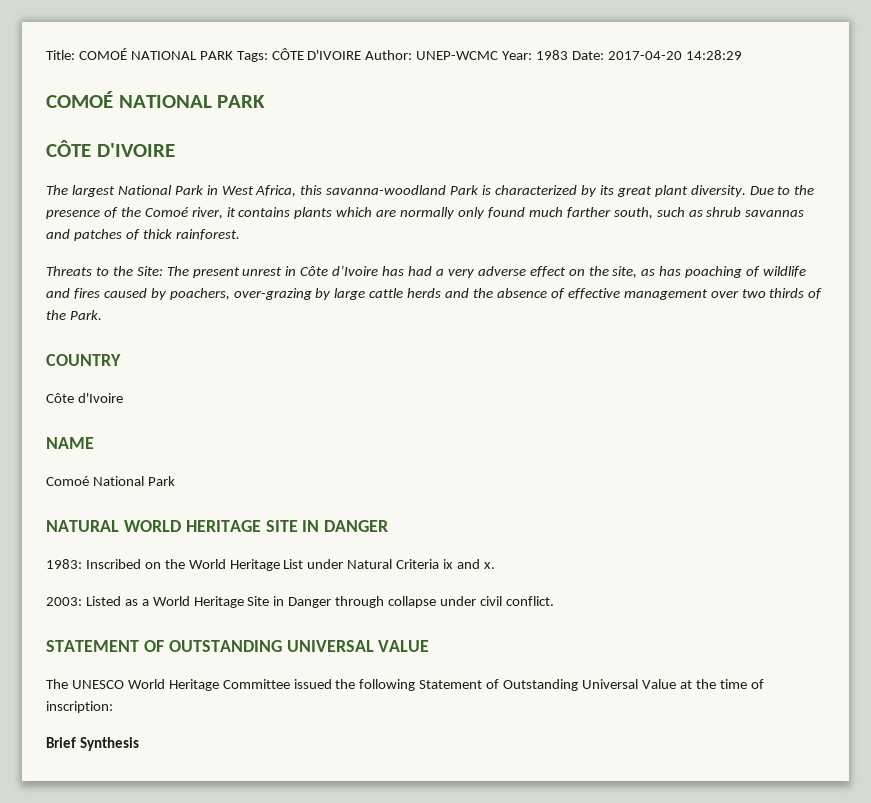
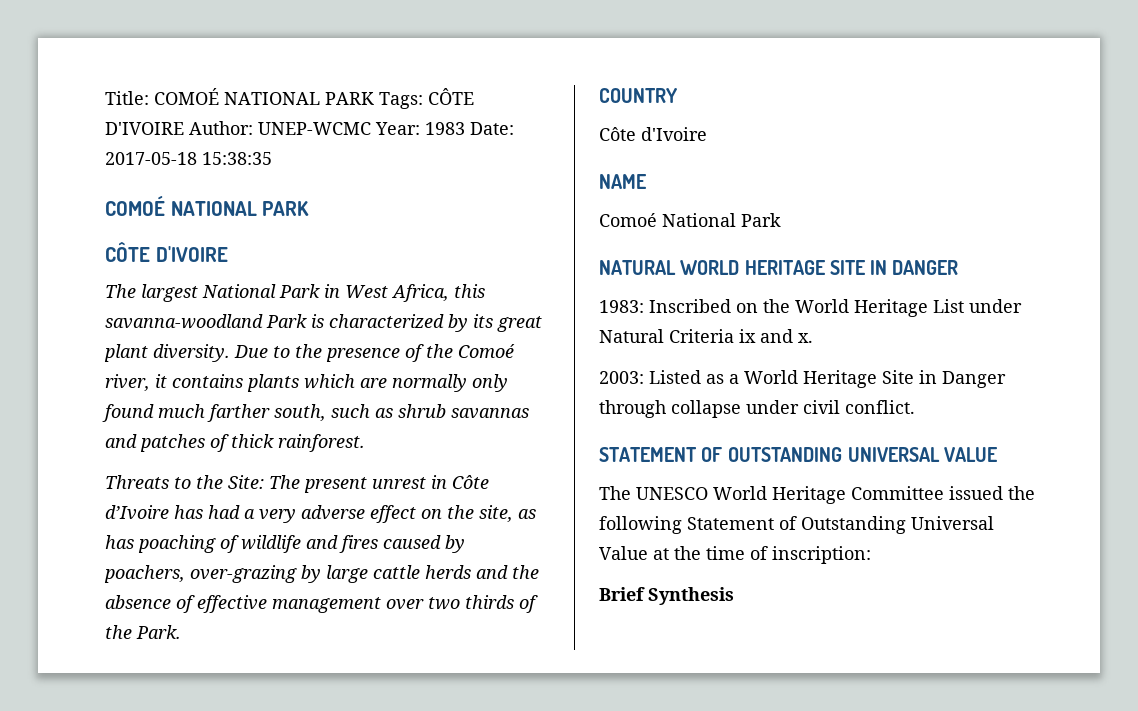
[607,50,742,60] 2017-04-20 14:28:29 -> [105,152,272,165] 2017-05-18 15:38:35

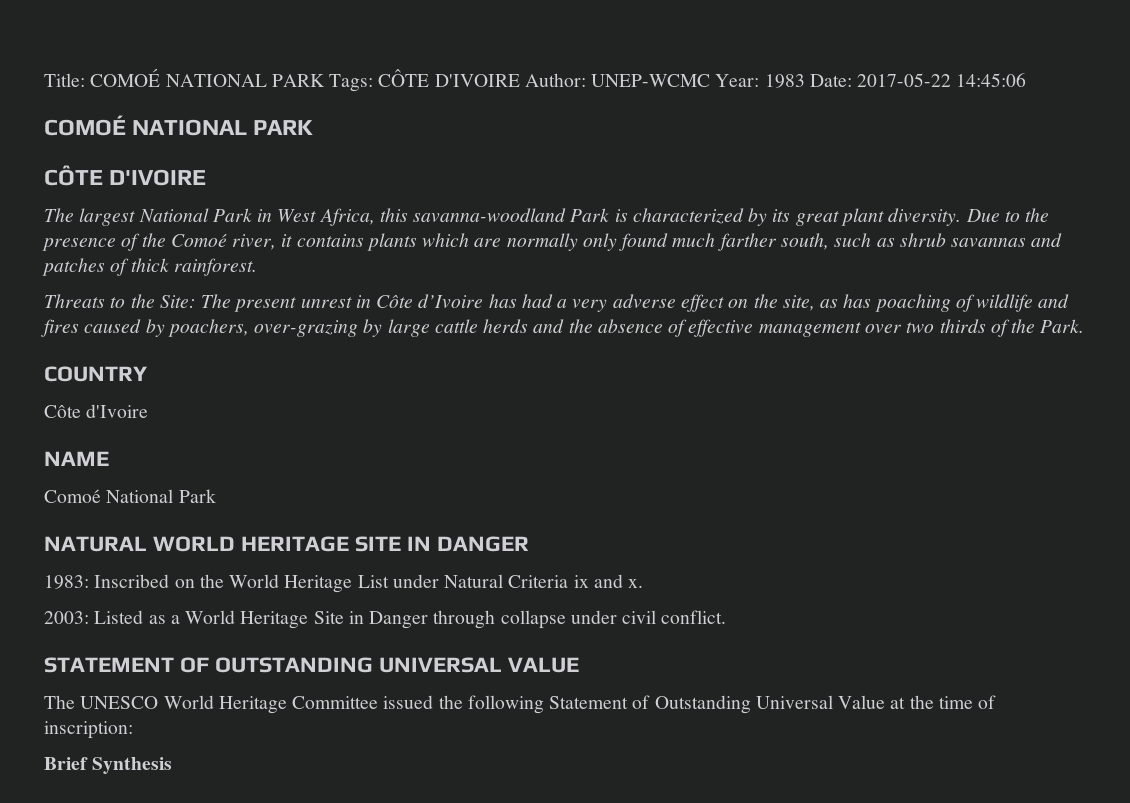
[105,152,272,165] 2017-05-18 15:38:35 -> [857,73,1027,87] 2017-05-22 14:45:06

